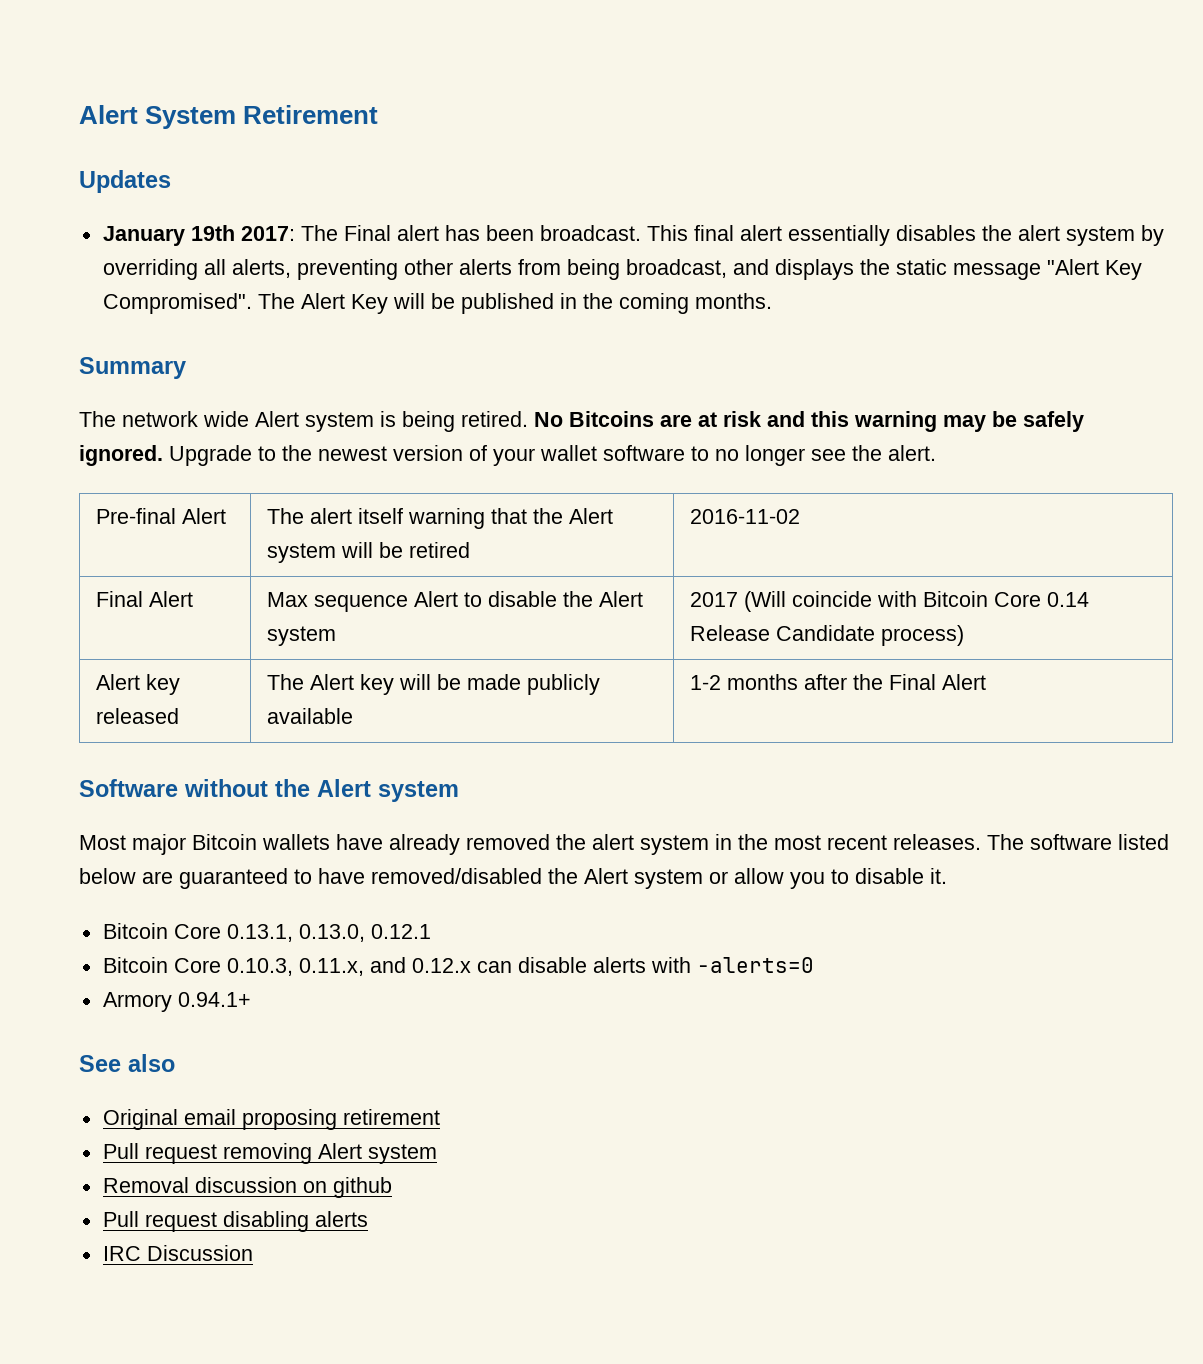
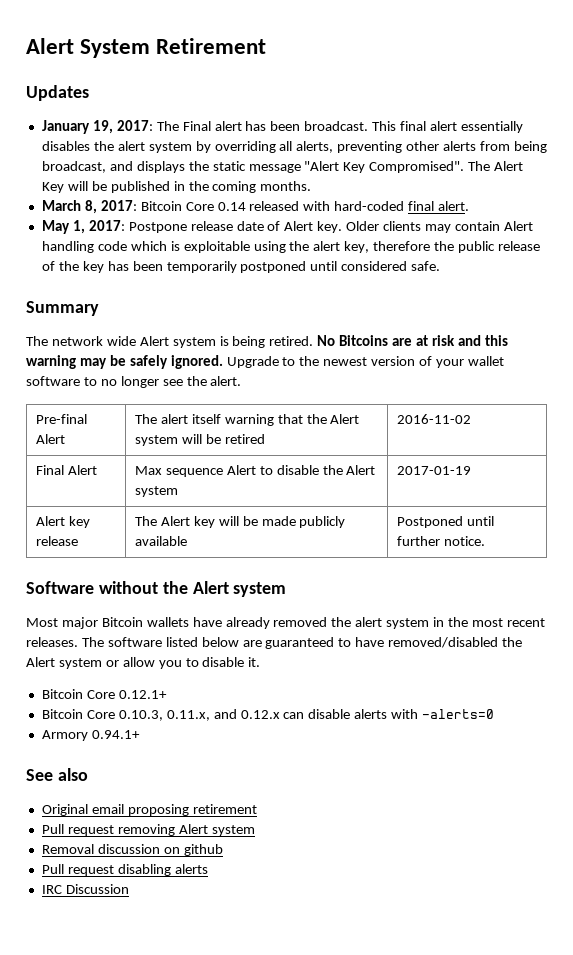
[190,225,235,241] 19th -> [92,120,113,134] 19,
(772, 301) none -> [41,200,470,214] [41,220,533,234] [41,241,540,253] [41,261,441,273] // March 8, 2017: Bitcoin Core 0.14 released with hard-coded final alert. // May 1, 2017: Postpone release date of Alert key. Older clients may contain Alert handling code which is exploitable using the alert key, therefore the public release of the key has been temporarily postponed until considered safe.
[689,591,1089,612] [689,625,964,646] [95,674,180,695] [95,708,179,724] 2017 (Will coincide with Bitcoin Core 0.14 Release Candidate process) // Alert key released -> [396,466,471,475] [35,516,90,528] [35,536,78,546] 2017-01-19 // Alert key release
[689,674,986,690] 1-2 months after the Final Alert -> [396,516,494,528] [396,536,485,546] Postponed until further notice.
[226,924,431,942] 0.13.1, 0.13.0, 0.12.1 -> [118,690,167,699] 0.12.1+

